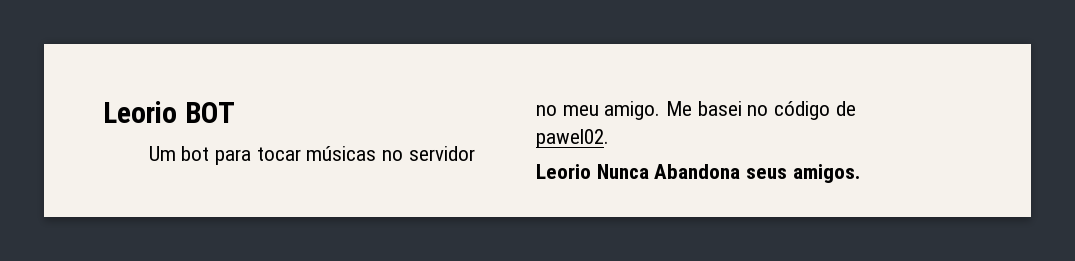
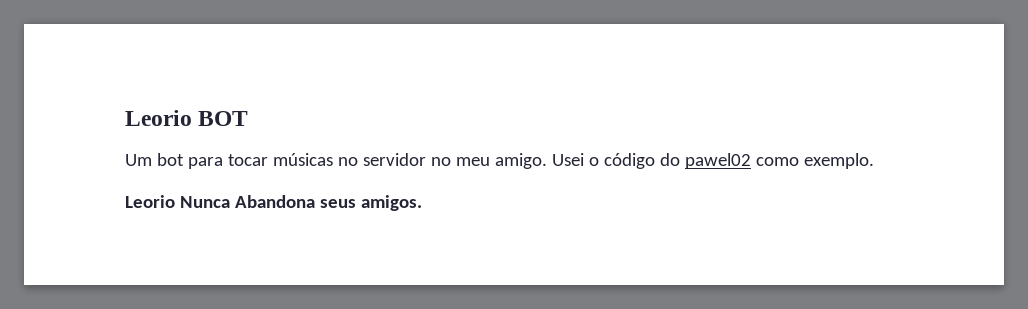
[666,101,856,120] [536,129,609,148] Me basei no código de pawel02. -> [551,153,874,169] Usei o código do pawel02 como exemplo.

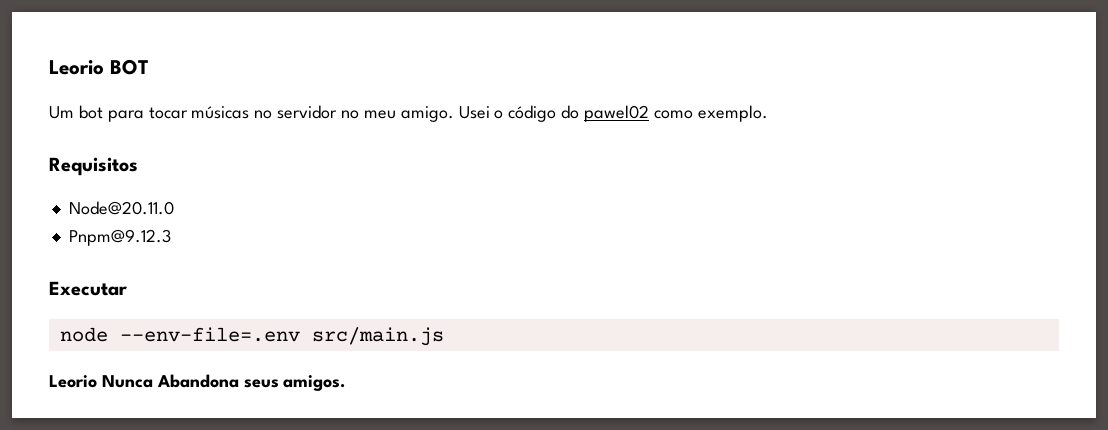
(874, 161) none -> [49,157,138,176] [68,201,174,215] [68,229,171,246] [49,281,127,296] [59,327,444,346] // Requisitos // Node@20.11.0 // Pnpm@9.12.3 // Executar // node --env-file=.env src/main.js

